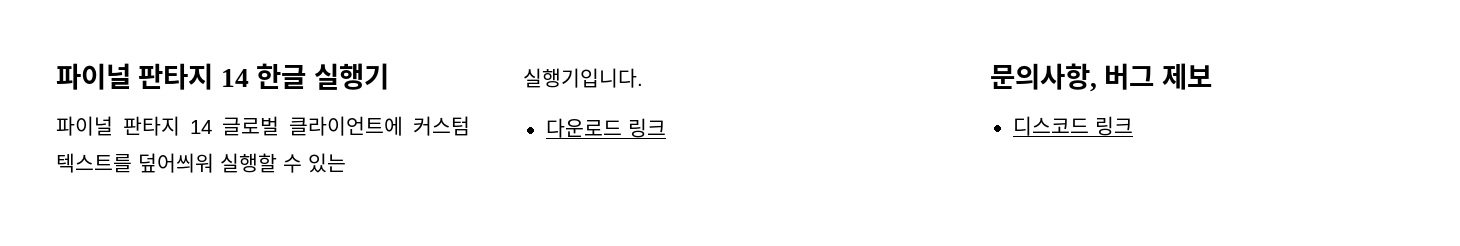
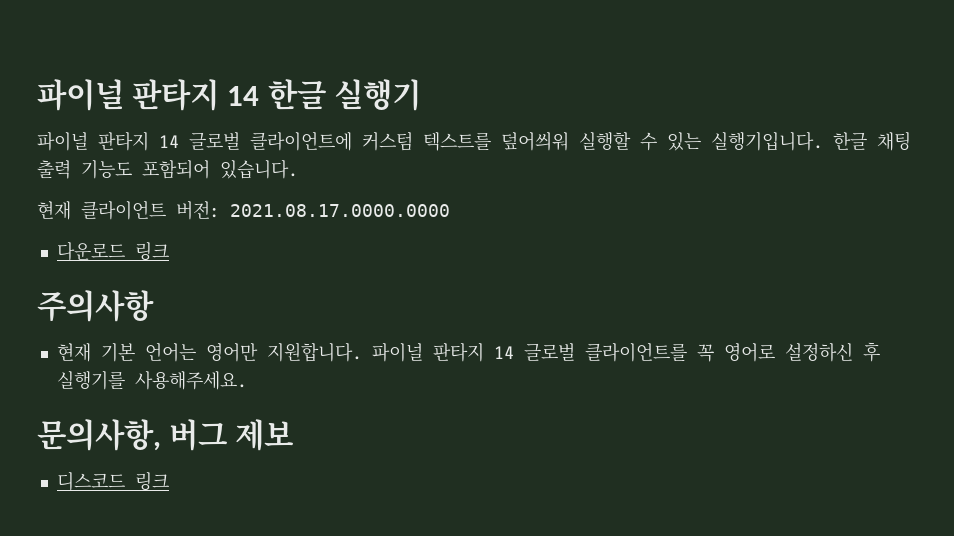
[545,118,666,138] // 다운로드 링크 -> [833,131,911,151] [37,159,298,179] [37,200,450,220] [56,241,169,261] [37,290,154,322] [56,342,880,362] [56,371,247,390] 한글 채팅 출력 기능도 포함되어 있습니다. // 현재 클라이언트 버전: 2021.08.17.0000.0000 // 다운로드 링크 // 주의사항 // 현재 기본 언어는 영어만 지원합니다. 파이널 판타지 14 글로벌 클라이언트를 꼭 영어로 설정하신 후 실행기를 사용해주세요.

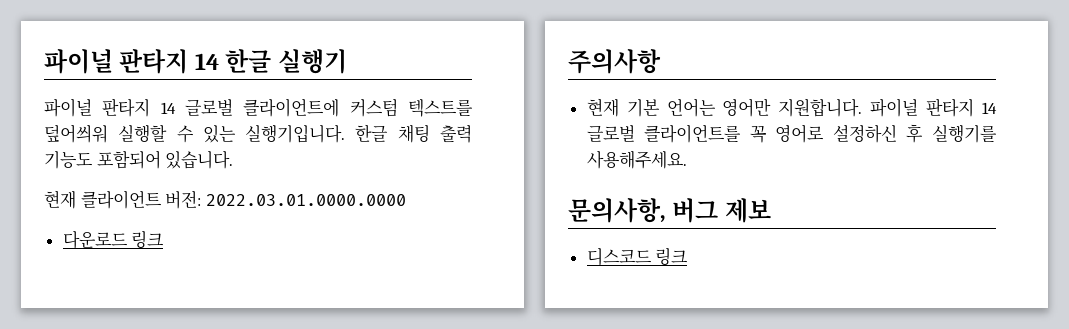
[230,204,450,217] 2021.08.17.0000.0000 -> [205,194,406,206] 2022.03.01.0000.0000

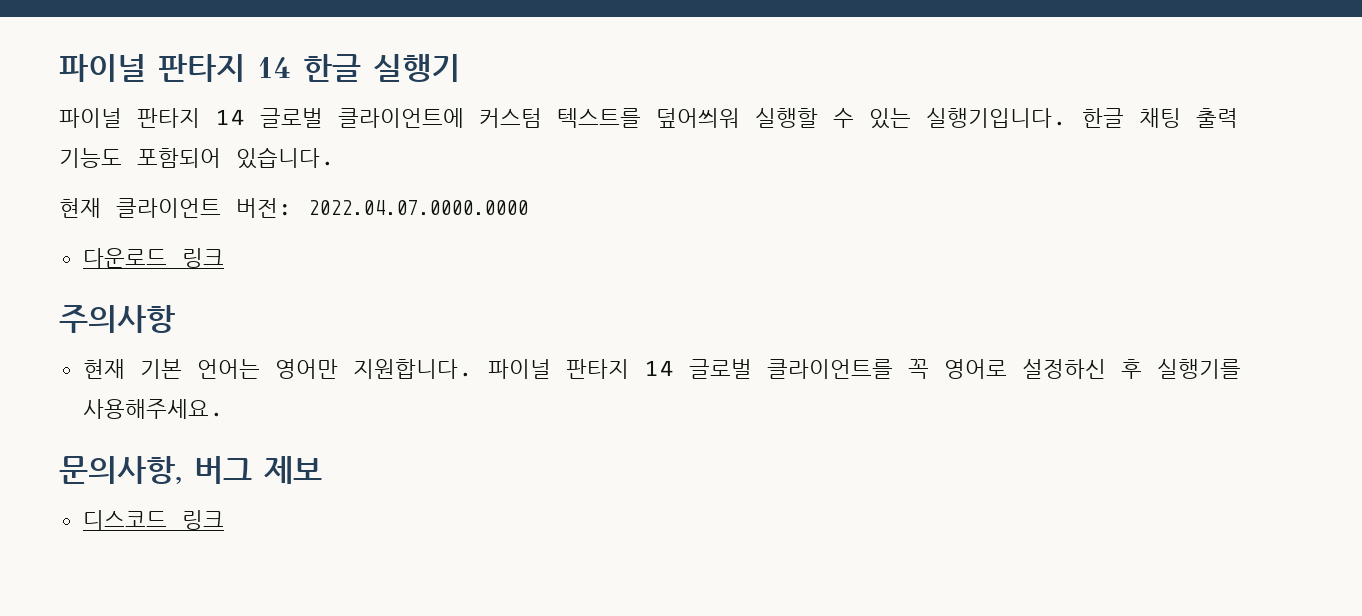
[205,194,406,206] 2022.03.01.0000.0000 -> [308,200,528,215] 2022.04.07.0000.0000

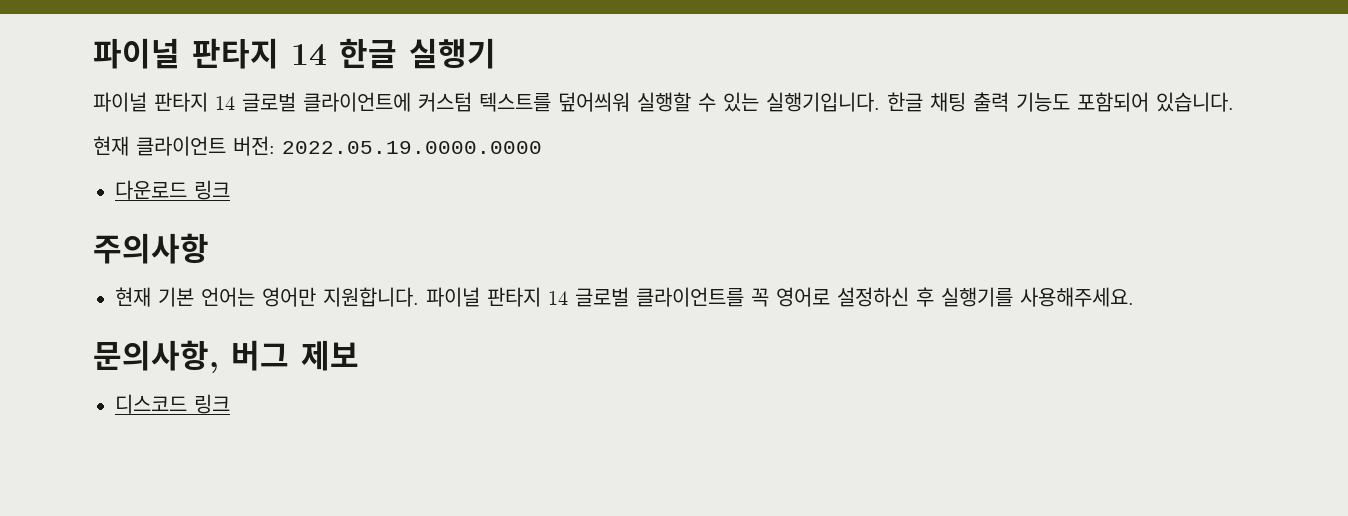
[308,200,528,215] 2022.04.07.0000.0000 -> [282,141,542,154] 2022.05.19.0000.0000

